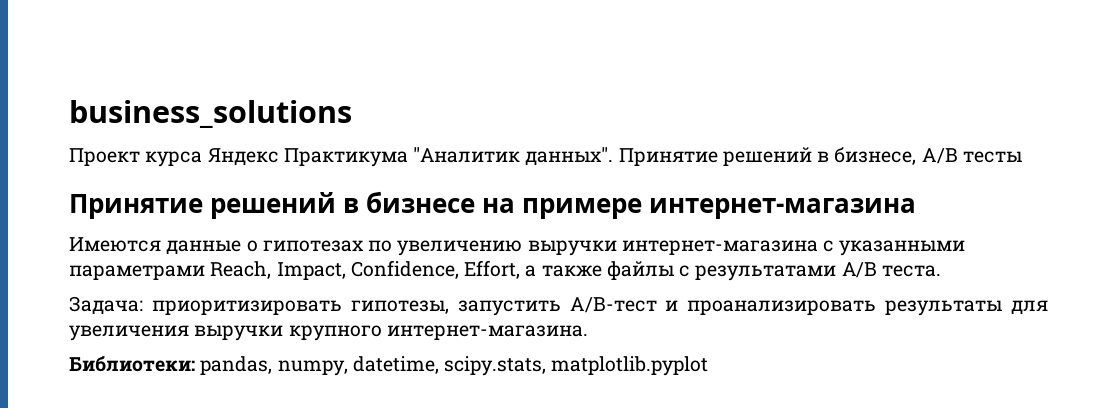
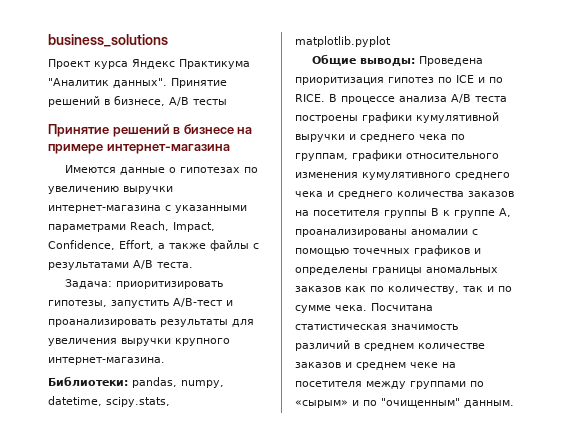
(709, 366) none -> [311,54,483,66] [295,75,503,85] [295,94,507,104] [295,112,499,123] [295,134,465,142] [295,150,499,161] [295,172,510,180] [295,191,514,199] [295,208,511,218] [295,229,478,237] [295,245,481,256] [295,267,498,275] [295,286,512,294] [295,303,433,313] [295,324,458,330] [295,340,485,351] [295,362,456,370] [295,381,484,389] [295,398,514,408] // Общие выводы: Проведена приоритизация гипотез по ICE и по RICE. В процессе анализа A/B теста построены графики кумулятивной выручки и среднего чека по группам, графики относительного изменения кумулятивного среднего чека и среднего количества заказов на посетителя группы B к группе A, проанализированы аномалии с помощью точечных графиков и определены границы аномальных заказов как по количеству, так и по сумме чека. Посчитана статистическая значимость различий в среднем количестве заказов и среднем чеке на посетителя между группами по «сырым» и по "очищенным" данным.

